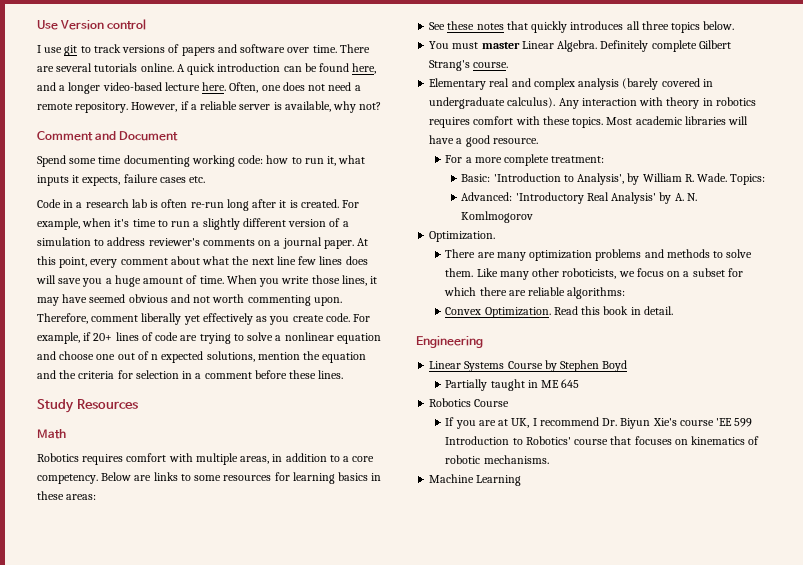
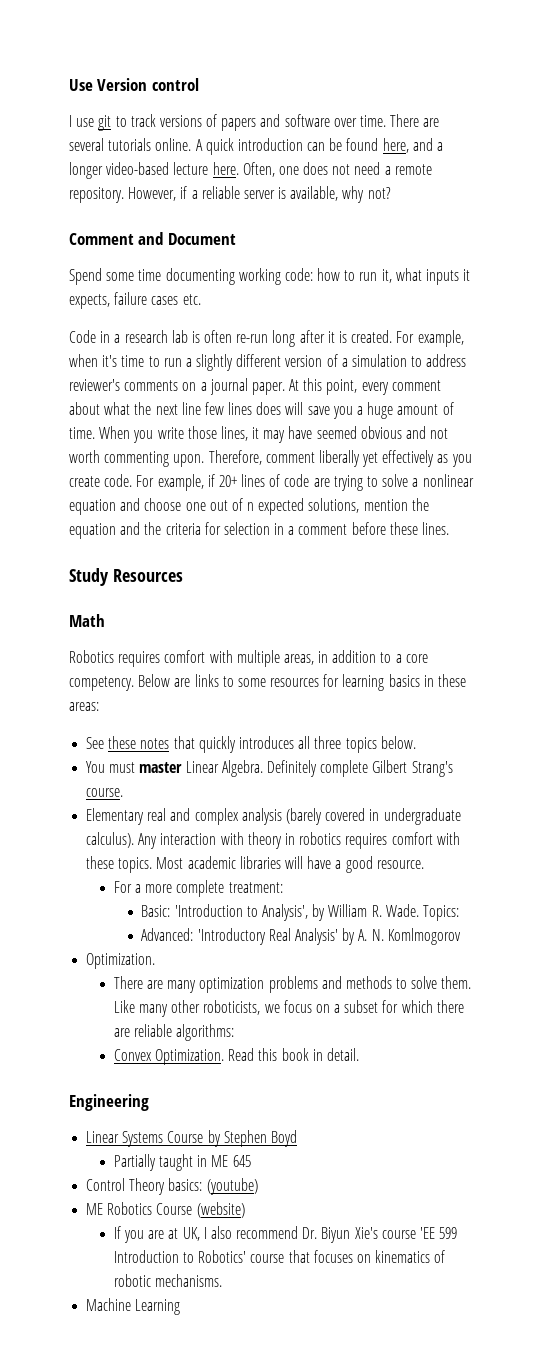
(580, 383) none -> [86,1178,258,1195] [86,1203,104,1215] Control Theory basics: (youtube) // ME
(510, 403) none -> [196,1202,245,1218] (website)
(537, 422) none -> [210,1226,232,1239] also

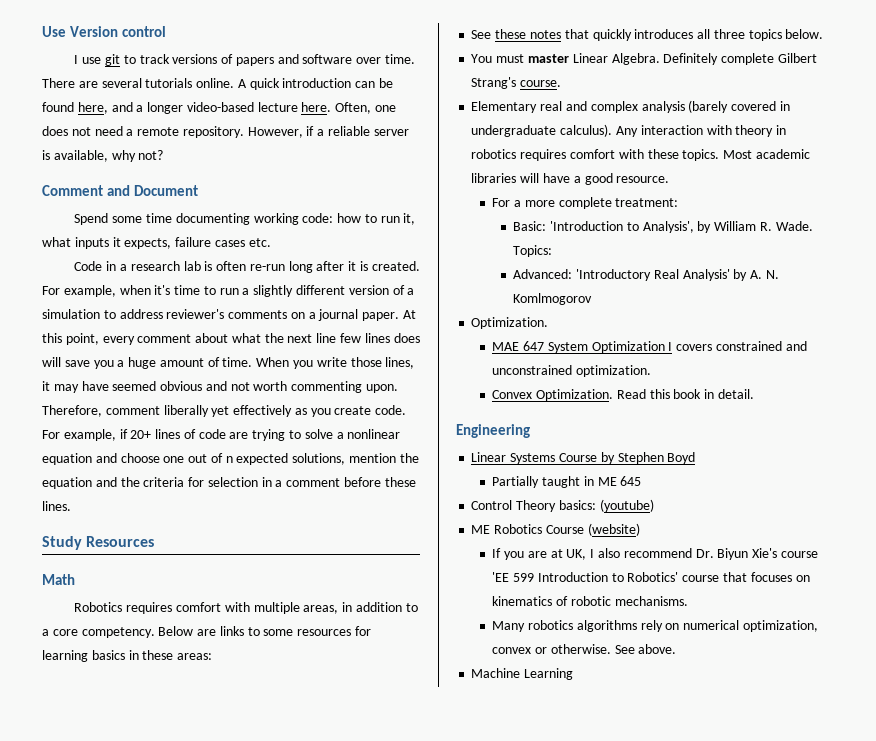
[113,976,472,993] [113,1000,464,1017] [113,1024,235,1041] There are many optimization problems and methods to solve them. Like many other roboticists, we focus on a subset for which there are reliable algorithms: -> [492,341,807,353] [492,365,652,377] MAE 647 System Optimization I covers constrained and unconstrained optimization.
(222, 1280) none -> [492,620,819,632] [492,644,677,654] // Many robotics algorithms rely on numerical optimization, convex or otherwise. See above.

